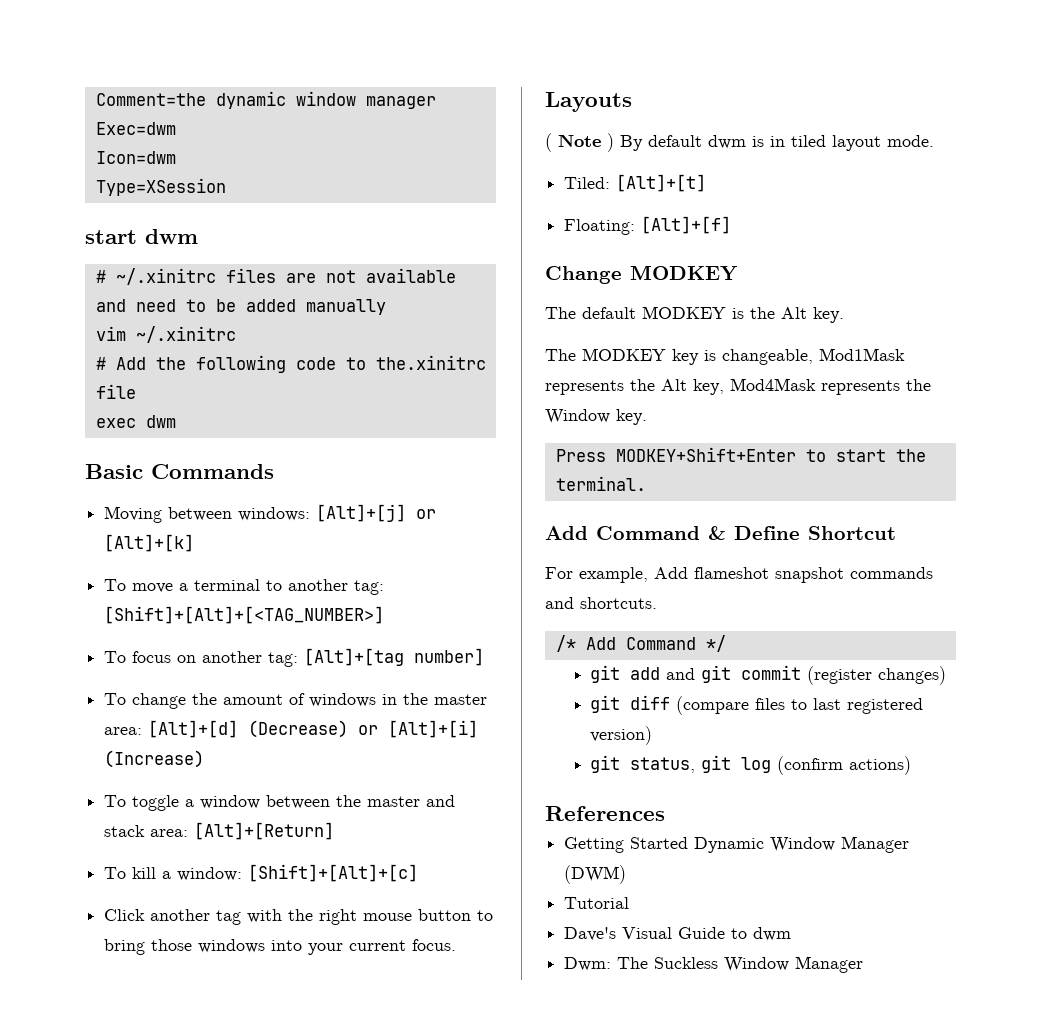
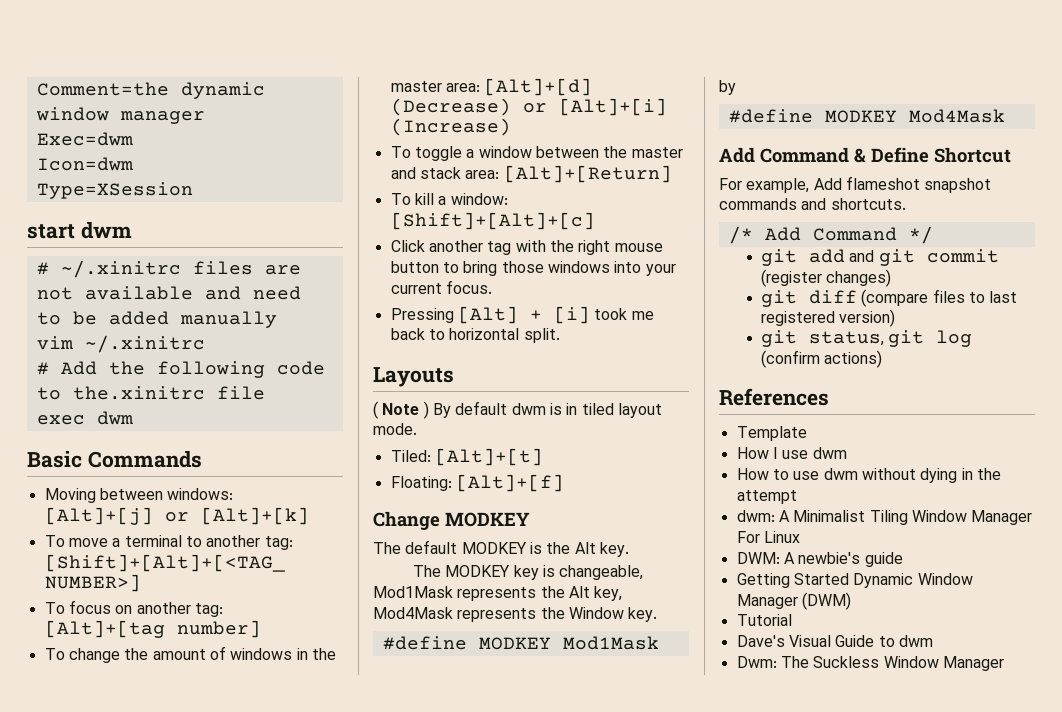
(457, 945) none -> [390,306,654,324] [390,328,560,343] // Pressing [Alt] + [i] took me back to horizontal split.
[555,447,926,462] [555,476,646,491] Press MODKEY+Shift+Enter to start the terminal. -> [382,636,659,650] [719,80,736,95] [728,109,1005,123] #define MODKEY Mod1Mask // by // #define MODKEY Mod4Mask
(665, 813) none -> [736,426,807,441] [736,447,847,459] [736,468,1001,483] [736,490,797,504] [736,510,1033,525] [736,531,800,543] [736,552,903,567] // Template // How I use dwm // How to use dwm without dying in the attempt // dwm: A Minimalist Tiling Window Manager For Linux // DWM: A newbie's guide

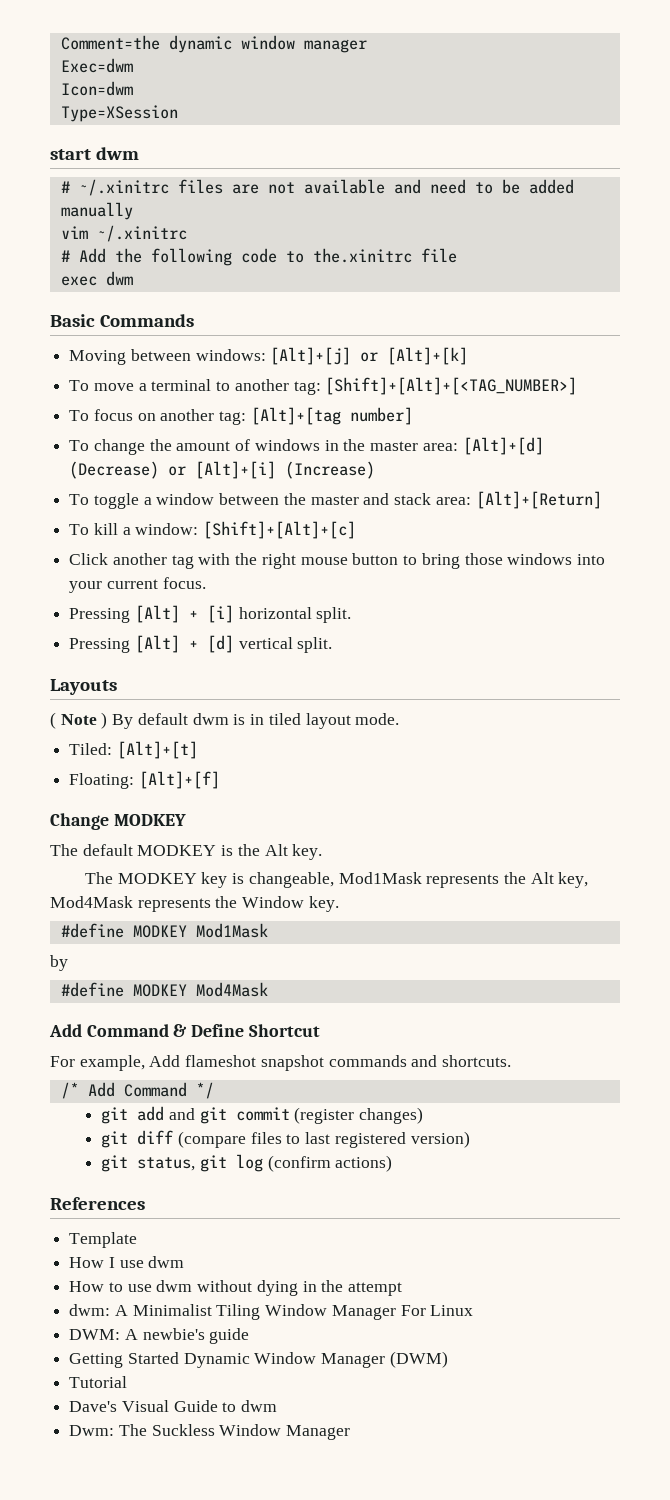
[594,308,654,320] [390,328,520,340] took me back to horizontal -> [238,607,352,623] [69,635,293,653] horizontal split. // Pressing [Alt] + [d] vertical

